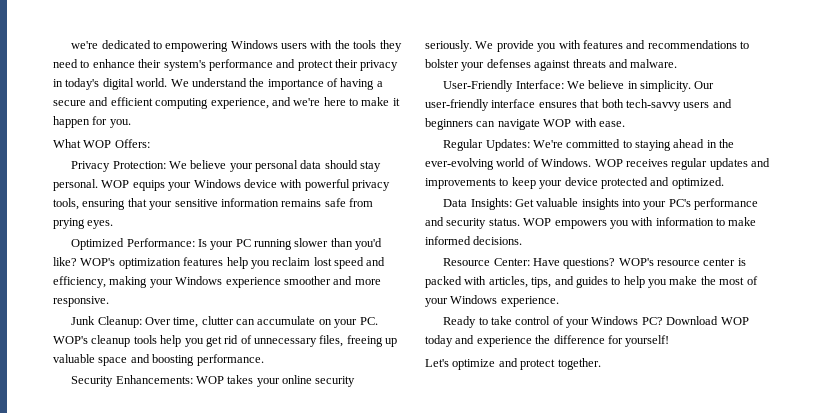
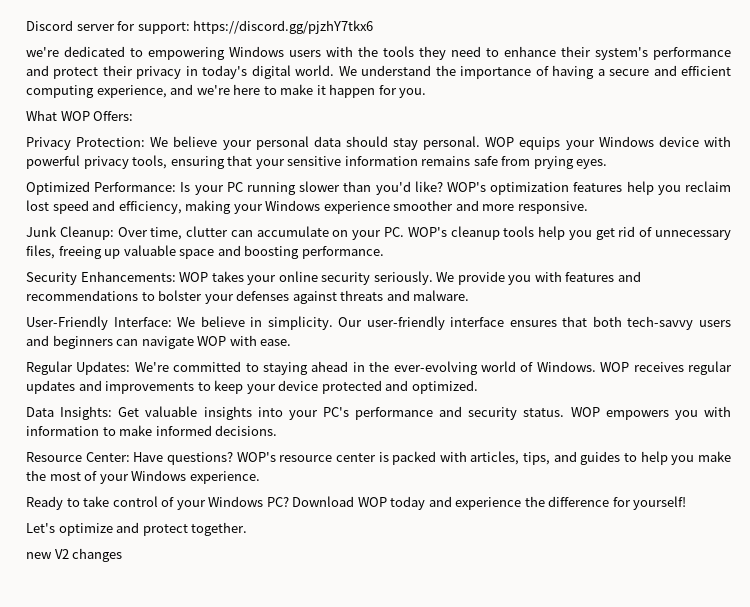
(71, 45) none -> [26,20,374,34] Discord server for support: https://discord.gg/pjzhY7tkx6 //
(601, 364) none -> [26,548,123,562] // new V2 changes

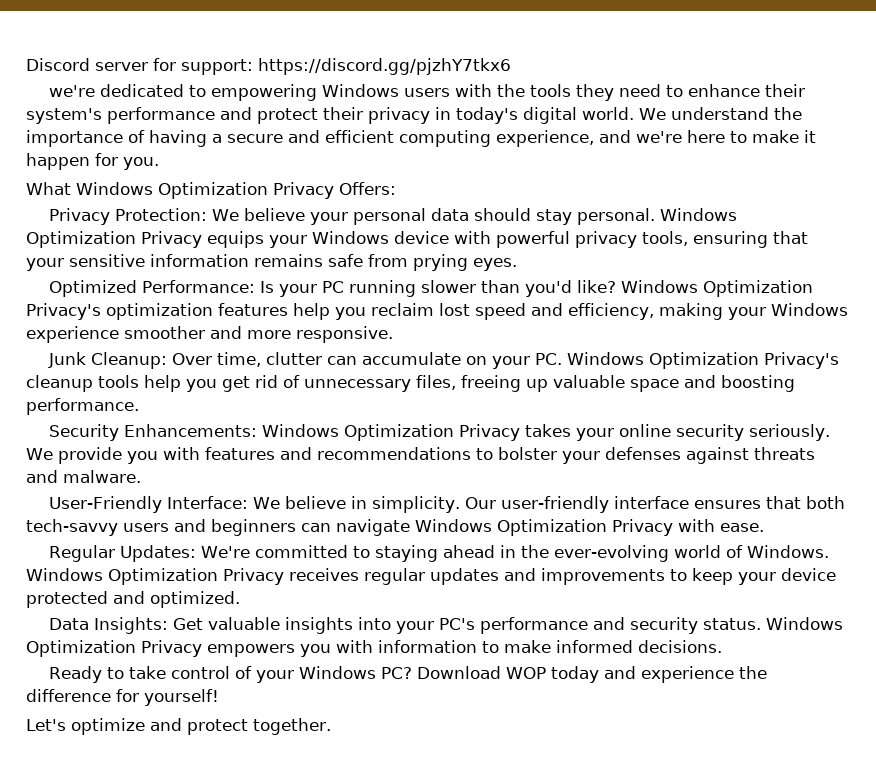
[60,111,90,121] WOP -> [76,182,334,199] Windows Optimization Privacy
[485,137,515,147] WOP -> [660,208,738,221] [26,231,202,248] Windows Optimization Privacy
[446,182,486,192] WOP's -> [621,280,814,297] [26,303,101,320] Windows Optimization Privacy's
[407,227,447,237] WOP's -> [567,352,840,369] Windows Optimization Privacy's
[179,272,209,282] WOP -> [262,424,521,441] Windows Optimization Privacy
[197,336,227,346] WOP -> [415,519,673,536] Windows Optimization Privacy
[600,362,630,372] WOP -> [26,568,284,585] Windows Optimization Privacy
[570,407,600,417] WOP -> [766,617,844,630] [26,640,202,657] Windows Optimization Privacy
[26,451,731,465] [26,470,260,484] // Resource Center: Have questions? WOP's resource center is packed with articles, tips, and guides to help you make the most of your Windows experience. -> (722, 646) none
[26,548,123,562] // new V2 changes -> (331, 726) none

